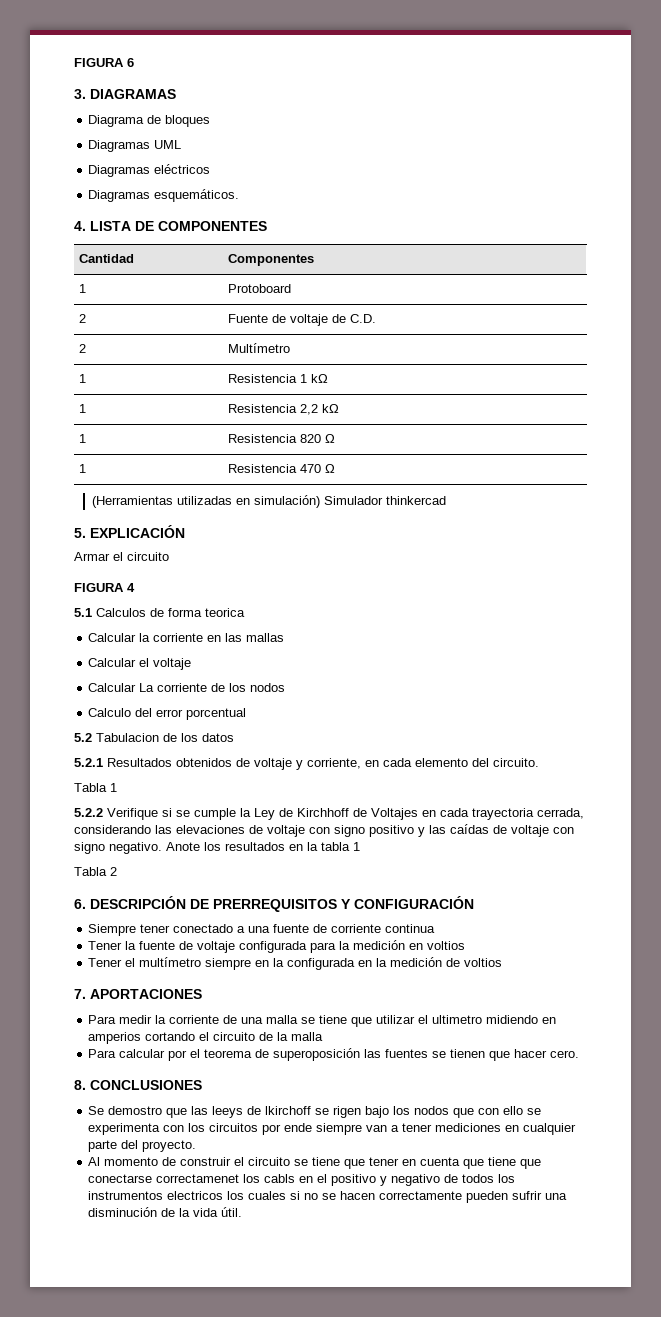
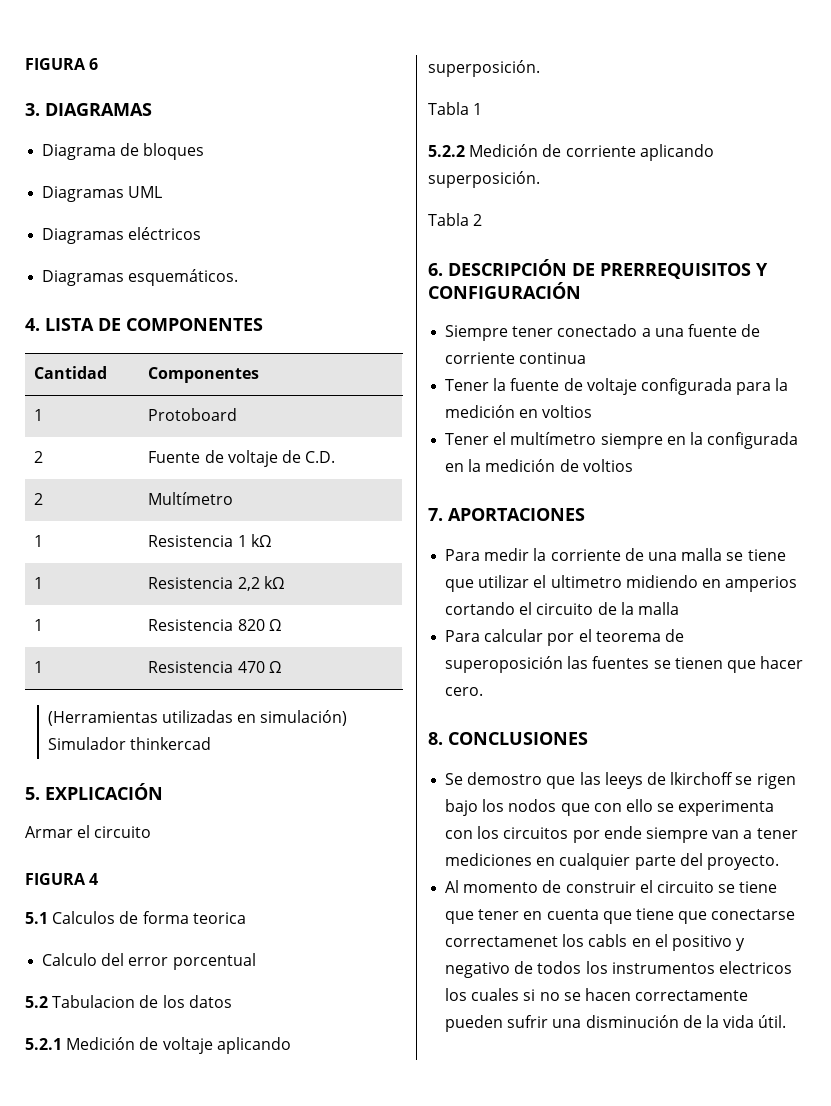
[88,633,285,642] [88,658,192,670] [88,683,286,692] // Calcular la corriente en las mallas // Calcular el voltaje // Calcular La corriente de los nodos -> (246, 918) none
[107,758,539,770] [74,783,117,792] [74,808,584,820] [74,824,574,837] [74,842,360,854] Resultados obtenidos de voltaje y corriente, en cada elemento del circuito. // Tabla 1 // 5.2.2 Verifique si se cumple la Ley de Kirchhoff de Voltajes en cada trayectoria cerrada, considerando las elevaciones de voltaje con signo positivo y las caídas de voltaje con signo negativo. Anote los resultados en la tabla 1 -> [66,1037,291,1054] [428,60,540,77] [428,102,483,115] [428,144,714,161] [428,171,540,188] Medición de voltaje aplicando superposición. // Tabla 1 // 5.2.2 Medición de corriente aplicando superposición.

